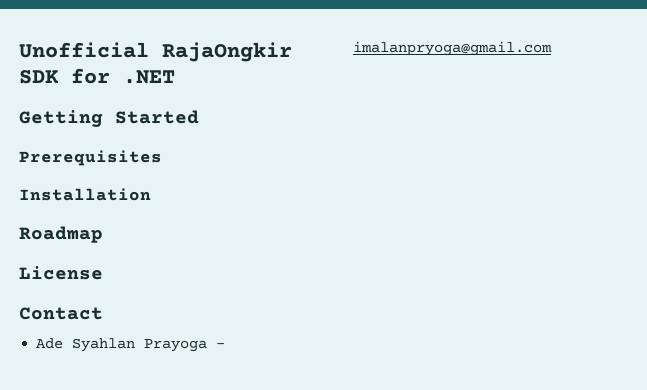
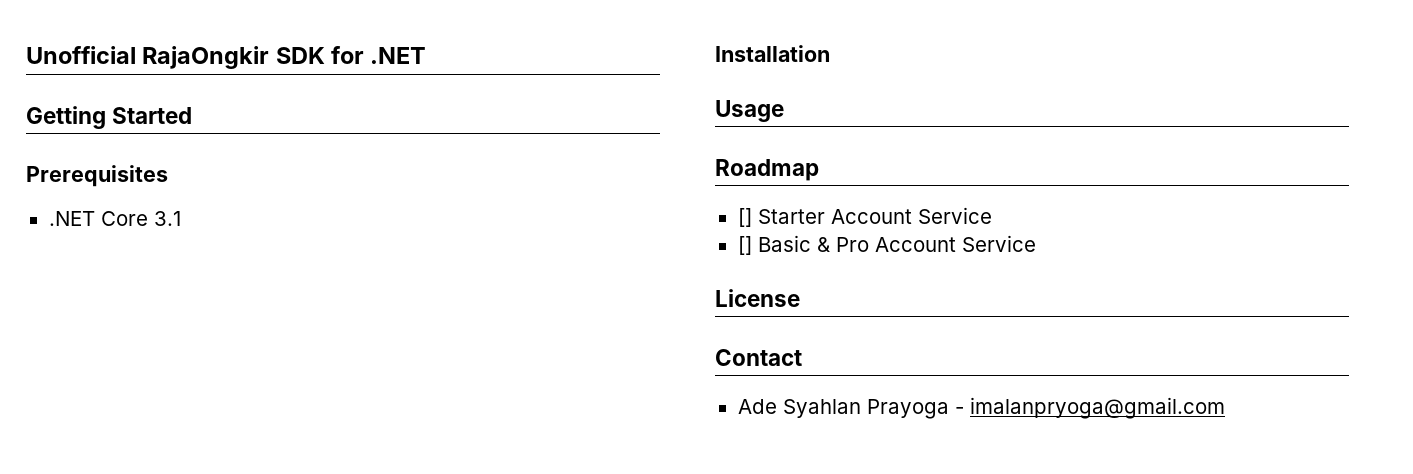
(162, 158) none -> [48,211,181,226] // .NET Core 3.1
(151, 194) none -> [715,100,784,122] // Usage
(103, 234) none -> [737,207,992,227] [737,235,1036,255] // [] Starter Account Service // [] Basic & Pro Account Service

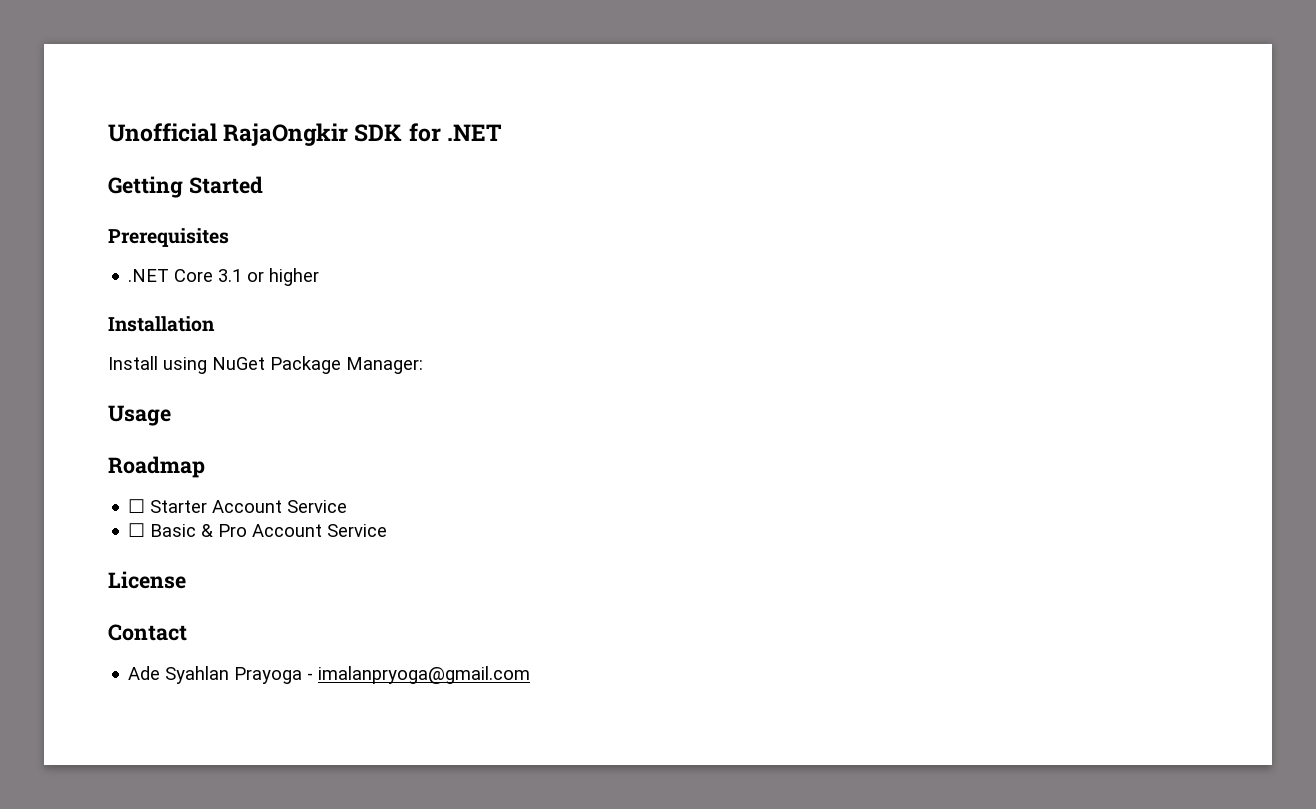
(181, 218) none -> [247,268,320,286] or higher
(830, 53) none -> [108,356,423,374] // Install using NuGet Package Manager:
[737,208,752,227] [] -> [128,499,146,513] ☐
[737,236,752,255] [] -> [128,523,146,537] ☐

